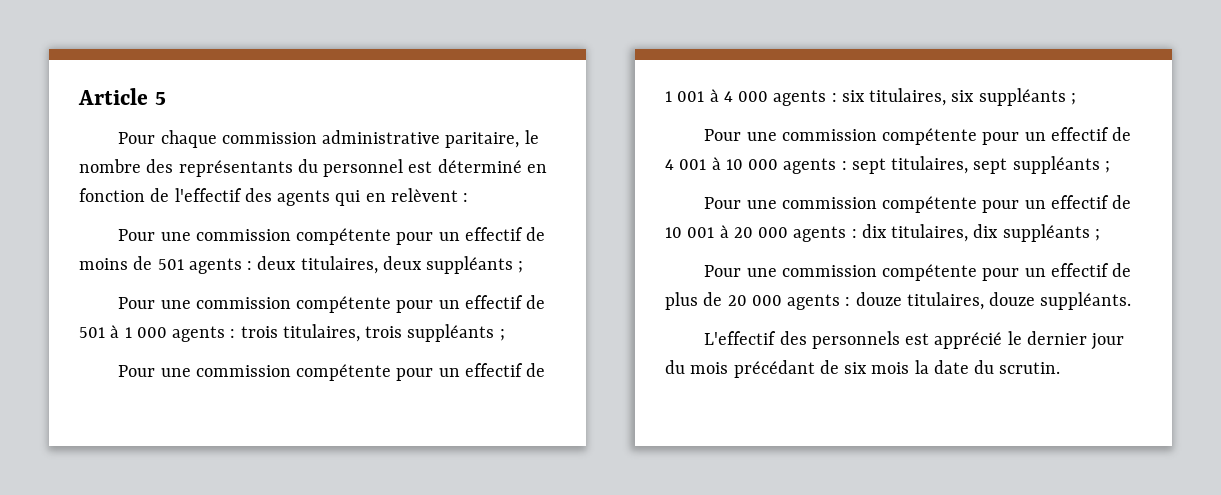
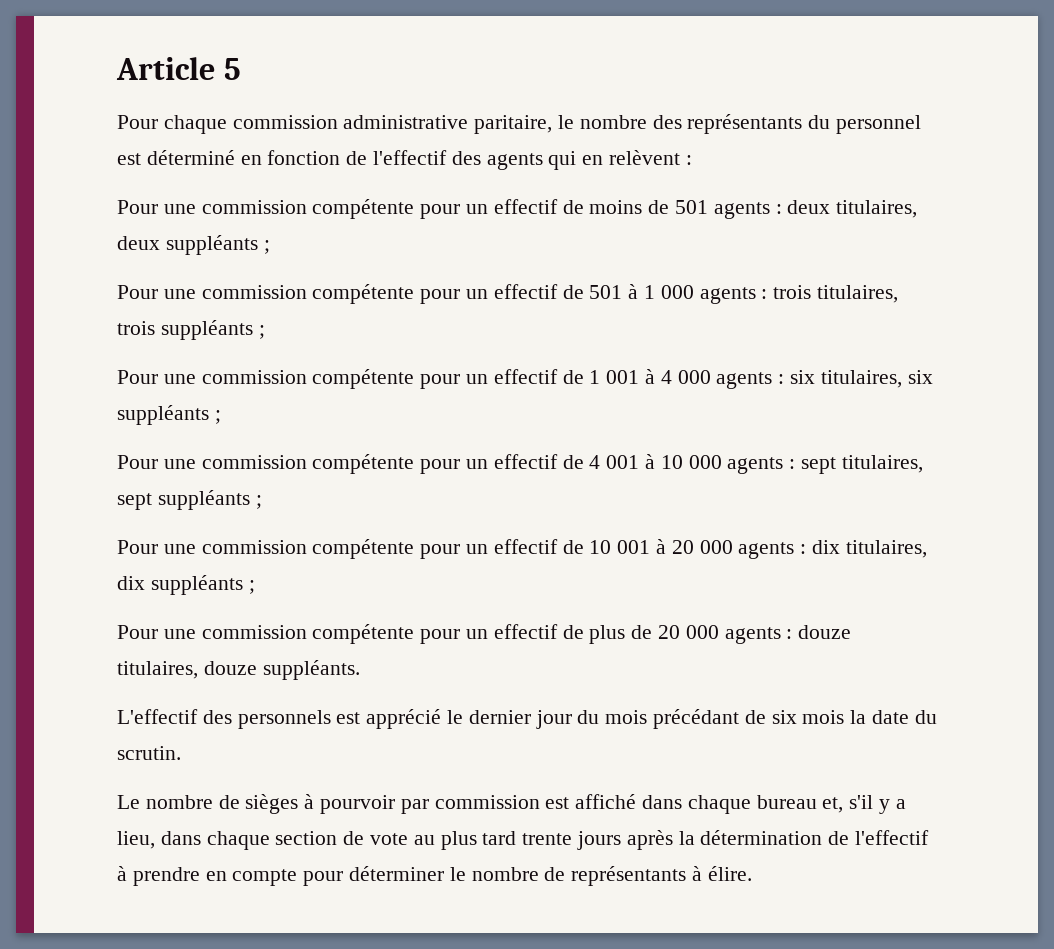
(1061, 368) none -> [117,794,906,814] [117,830,930,850] [117,866,752,886] // Le nombre de sièges à pourvoir par commission est affiché dans chaque bureau et, s'il y a lieu, dans chaque section de vote au plus tard trente jours après la détermination de l'effectif à prendre en compte pour déterminer le nombre de représentants à élire.

